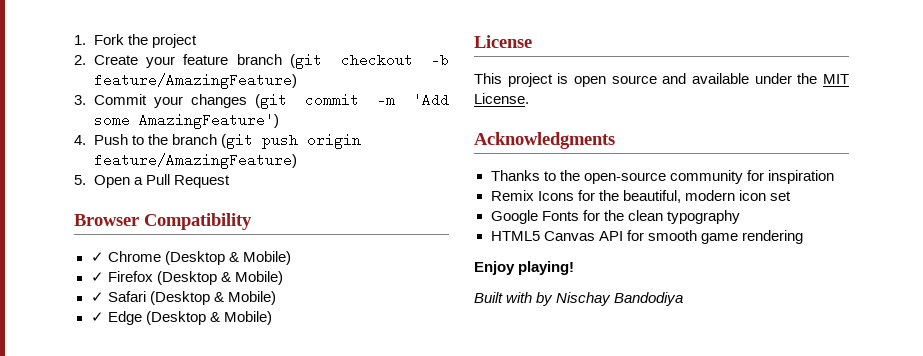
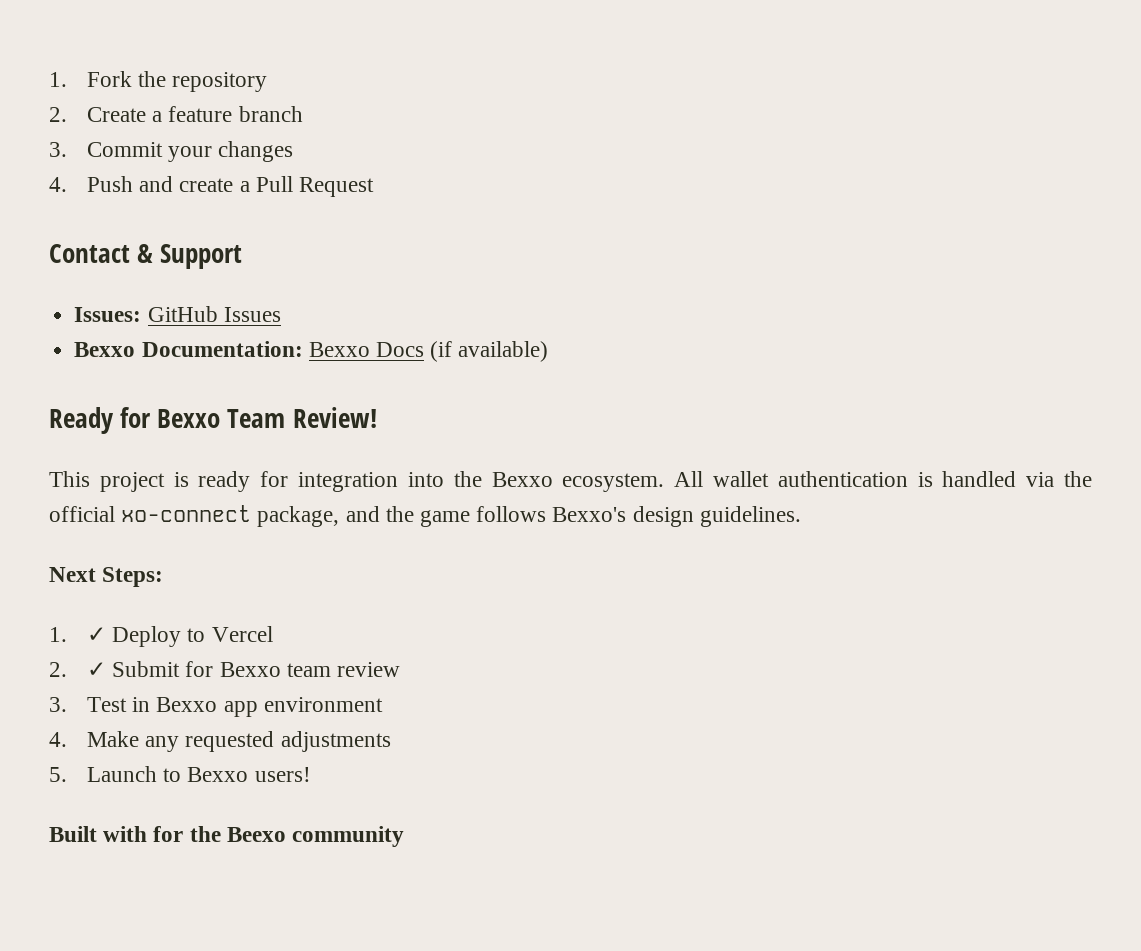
[151,34,197,48] project -> [172,72,268,92] repository
[146,56,176,68] your -> [152,111,163,122] a
[290,53,449,69] [93,73,297,89] (git checkout -b feature/AmazingFeature) -> (303, 114) none
[255,93,449,109] [93,113,279,129] [74,134,362,149] [93,153,297,169] [74,174,230,188] [74,213,252,230] [90,251,291,265] [90,271,283,285] [90,291,276,305] [90,311,272,325] [474,35,532,48] [474,73,849,87] [474,93,529,104] [474,132,615,149] [490,170,834,184] [490,190,791,203] [490,210,740,224] [490,230,803,244] [474,261,575,275] [474,292,684,306] (git commit -m 'Add some AmazingFeature') // 4. Push to the branch (git push origin feature/AmazingFeature) // 5. Open a Pull Request // Browser Compatibility // ✓ Chrome (Desktop & Mobile) // ✓ Firefox (Desktop & Mobile) // ✓ Safari (Desktop & Mobile) // ✓ Edge (Desktop & Mobile) // License // This project is open source and available under the MIT License. // Acknowledgments // Thanks to the open-source community for inspiration // Remix Icons for the beautiful, modern icon set // Google Fonts for the clean typography // HTML5 Canvas API for smooth game rendering // Enjoy playing! // Built with by Nischay Bandodiya -> [49,176,374,197] [49,244,243,269] [74,306,281,322] [74,341,549,362] [49,407,377,434] [49,471,1092,492] [49,505,801,527] [49,567,164,587] [49,626,273,647] [49,661,400,677] [49,697,383,717] [49,731,391,752] [49,766,311,782] [49,826,405,847] // 4. Push and create a Pull Request // Contact & Support // Issues: GitHub Issues // Bexxo Documentation: Bexxo Docs (if available) // Ready for Bexxo Team Review! // This project is ready for integration into the Bexxo ecosystem. All wallet authentication is handled via the official xo-connect package, and the game follows Bexxo's design guidelines. // Next Steps: // 1. ✓ Deploy to Vercel // 2. ✓ Submit for Bexxo team review // 3. Test in Bexxo app environment // 4. Make any requested adjustments // 5. Launch to Bexxo users! // Built with for the Beexo community

